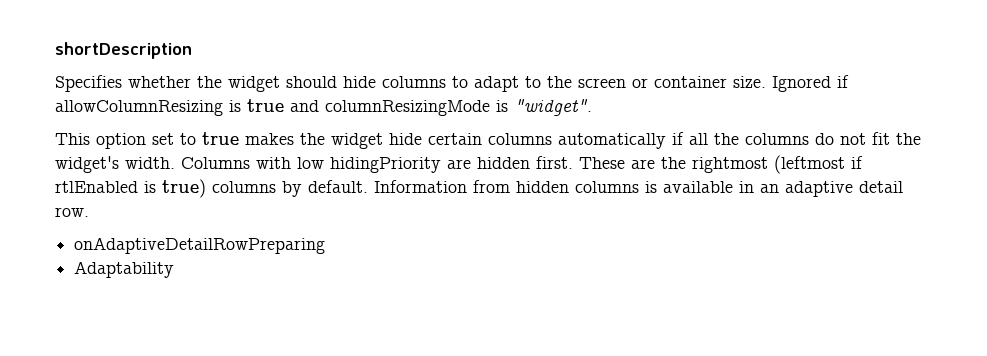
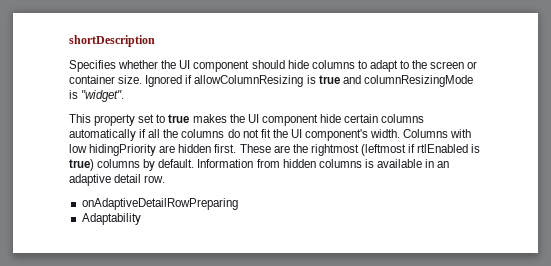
[228,76,280,92] widget -> [179,60,250,72] UI component
[96,133,146,149] option -> [94,114,136,126] property
[331,133,383,149] widget -> [247,114,318,126] UI component
[55,156,119,173] widget's -> [290,129,369,141] UI component's

